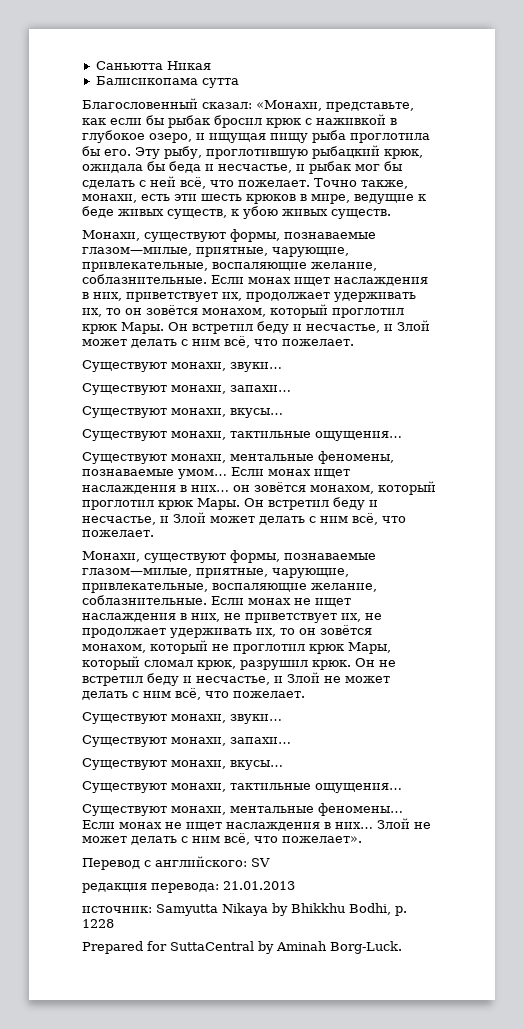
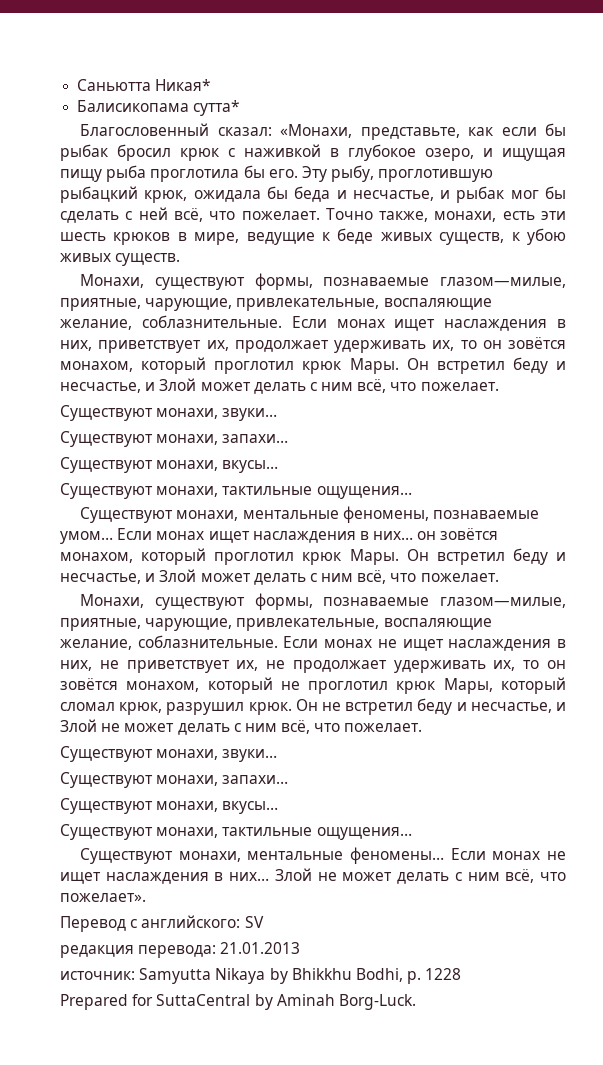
[166,61,211,70] Никая -> [155,79,212,91] Никая*
[201,78,239,88] сутта -> [193,100,241,116] сутта*

